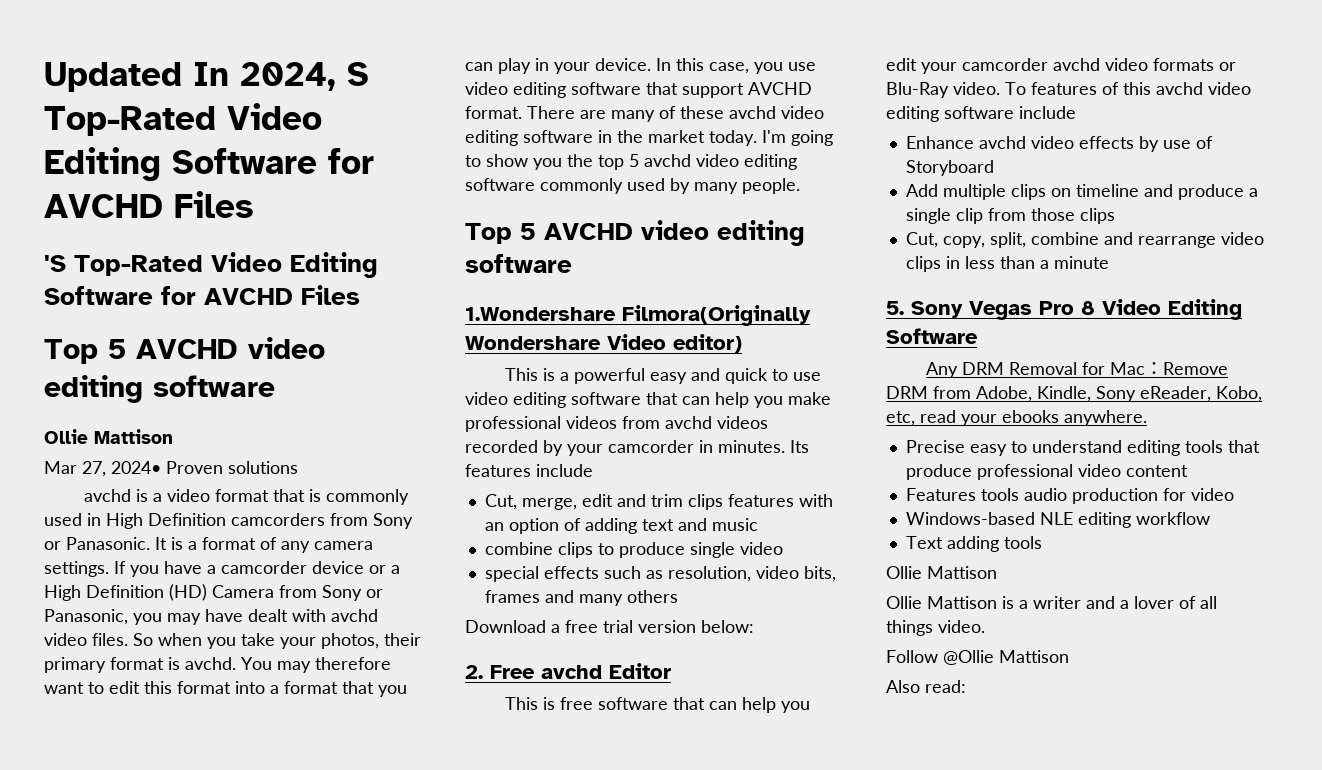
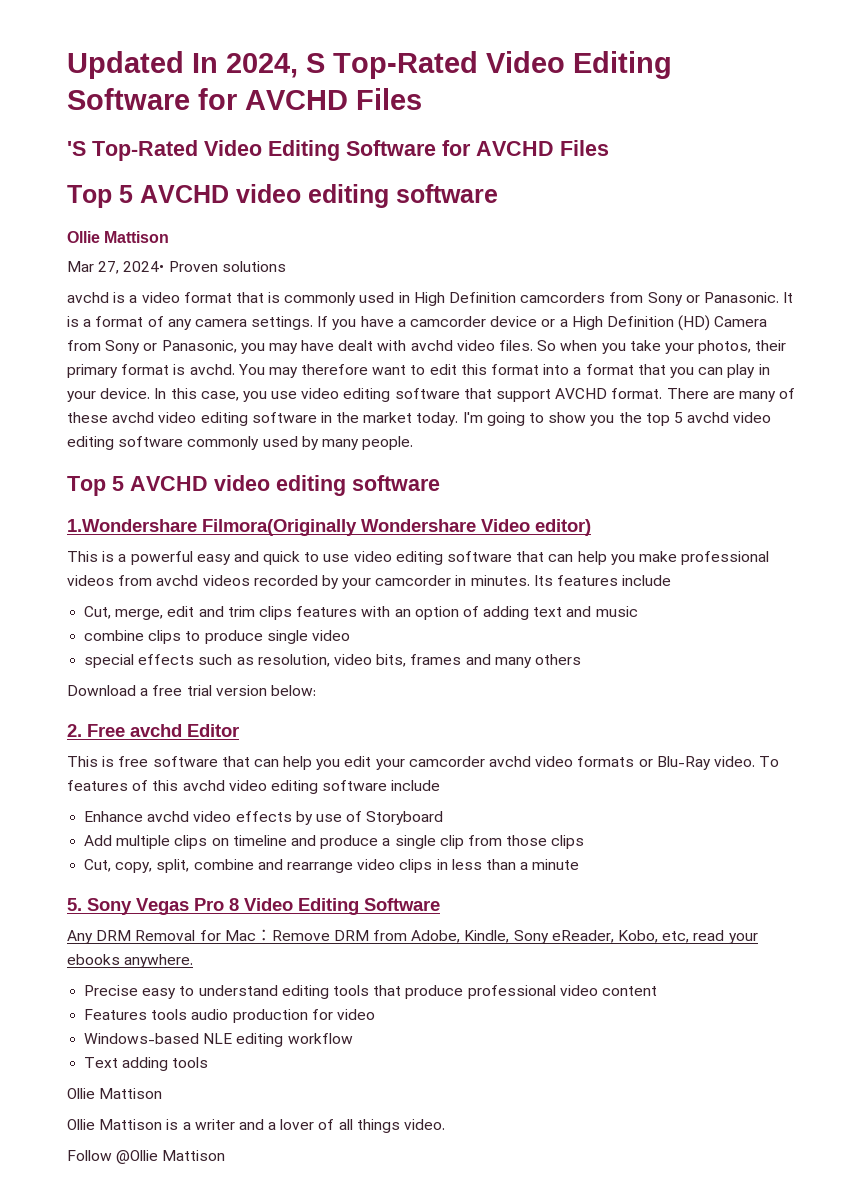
[886,680,966,693] // Also read: -> (226, 1155) none

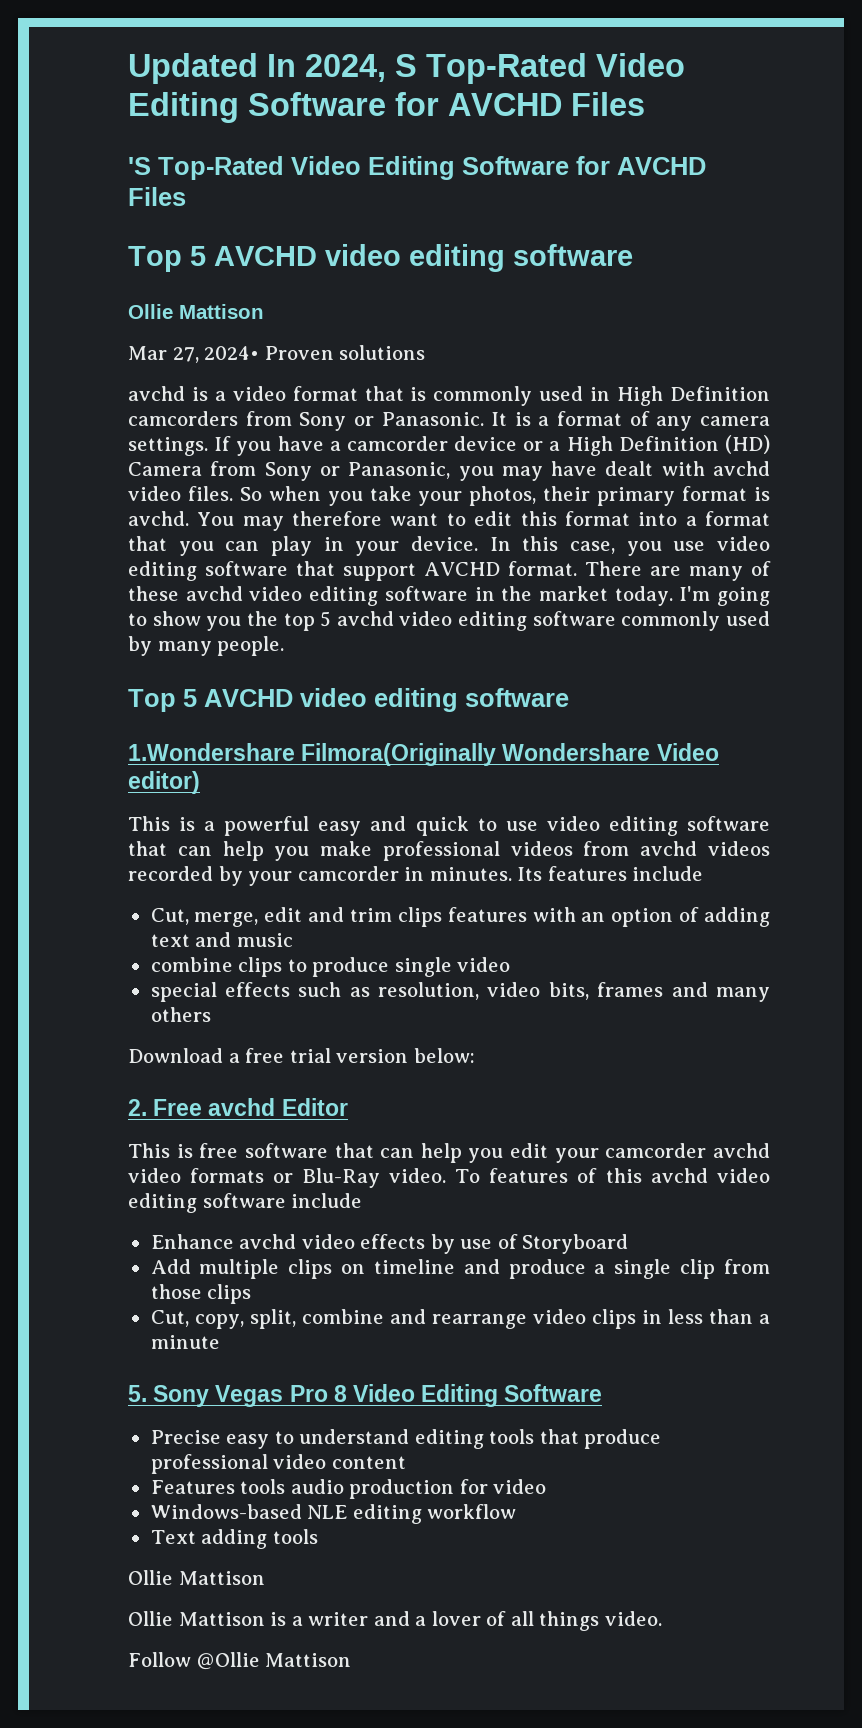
[67,929,758,944] [67,954,194,968] // Any DRM Removal for Mac：Remove DRM from Adobe, Kindle, Sony eReader, Kobo, etc, read your ebooks anywhere. -> (603, 1393) none

